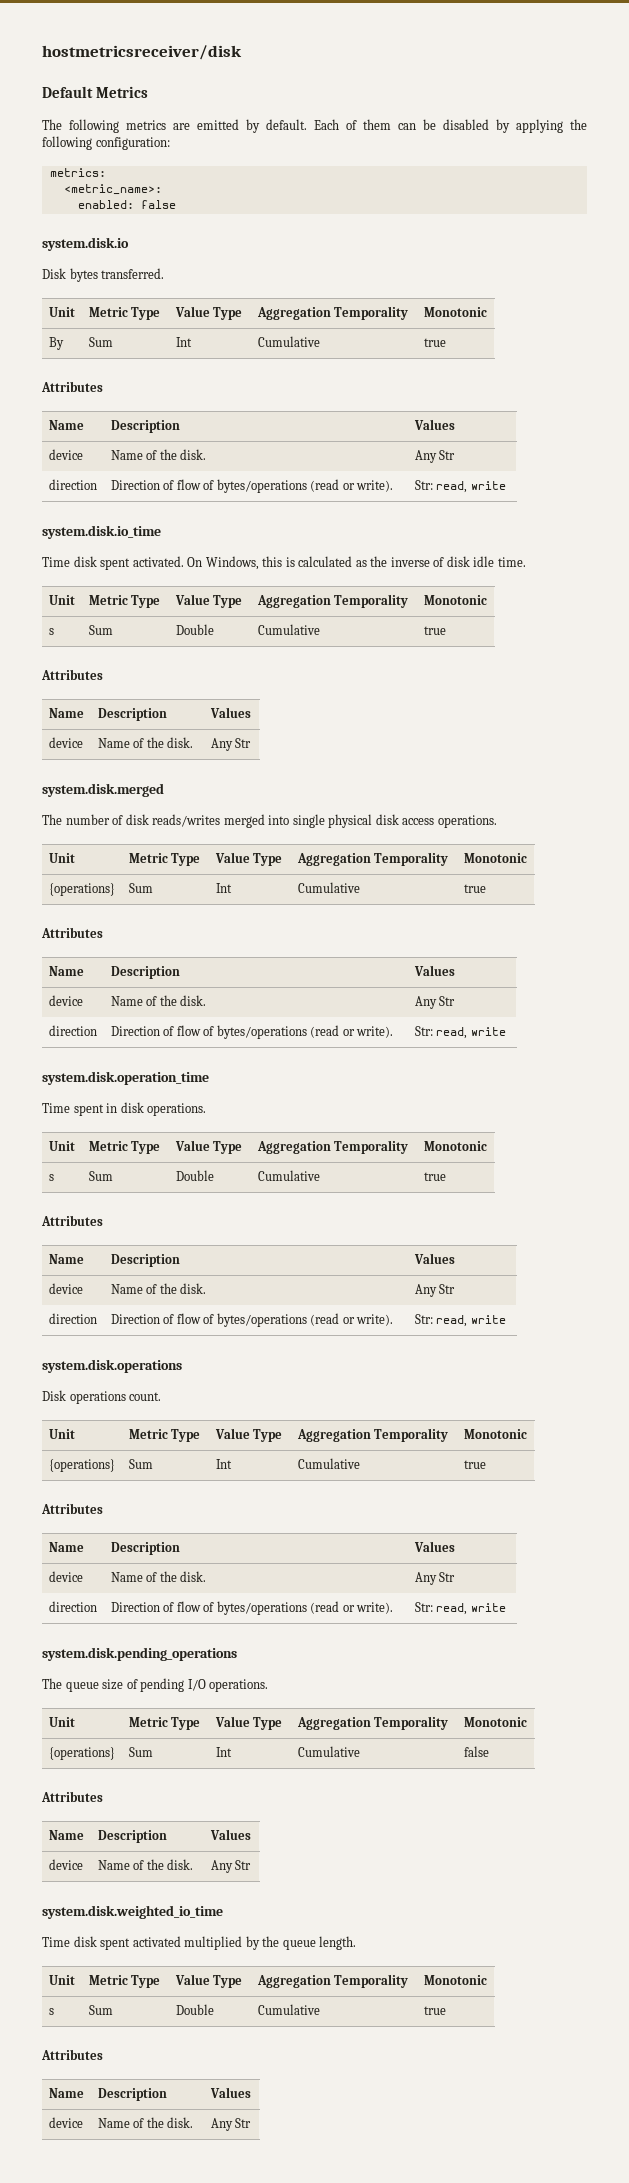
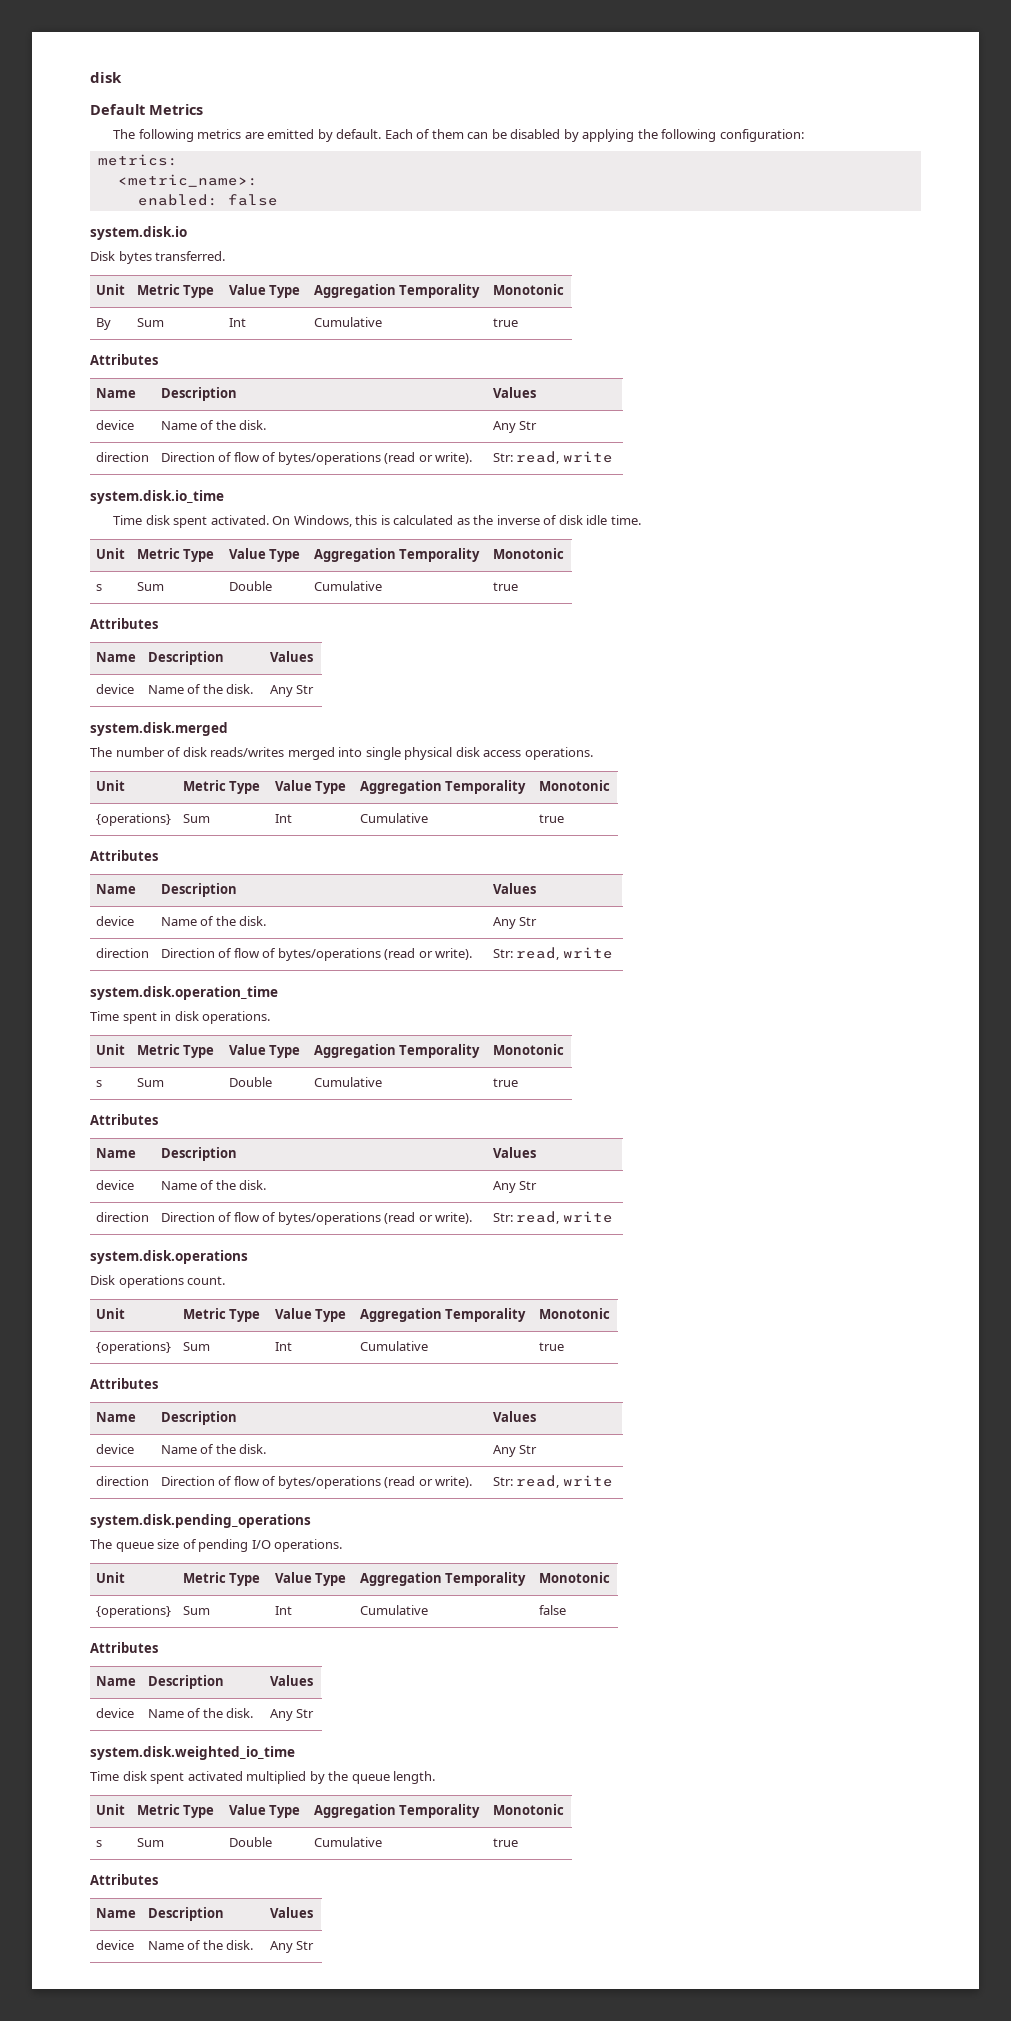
[42,45,242,60] hostmetricsreceiver/disk -> [90,72,122,83] disk

